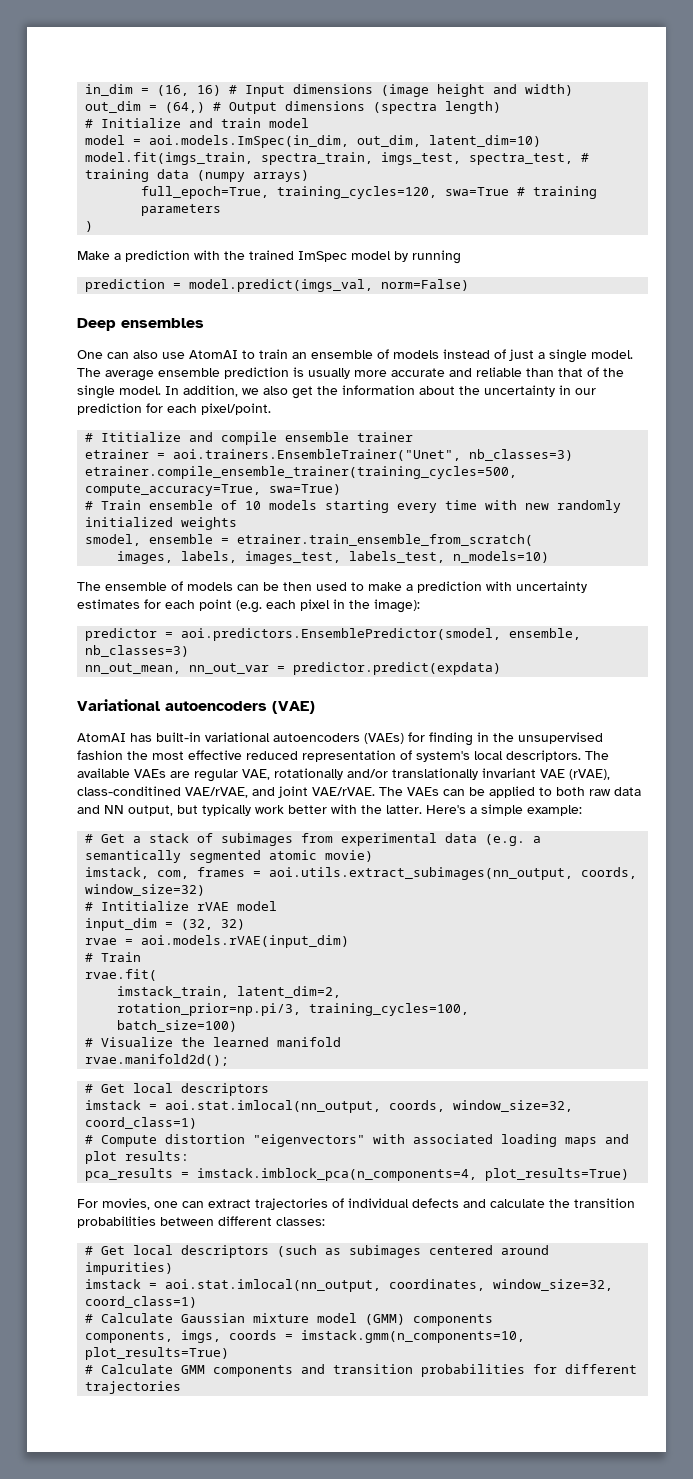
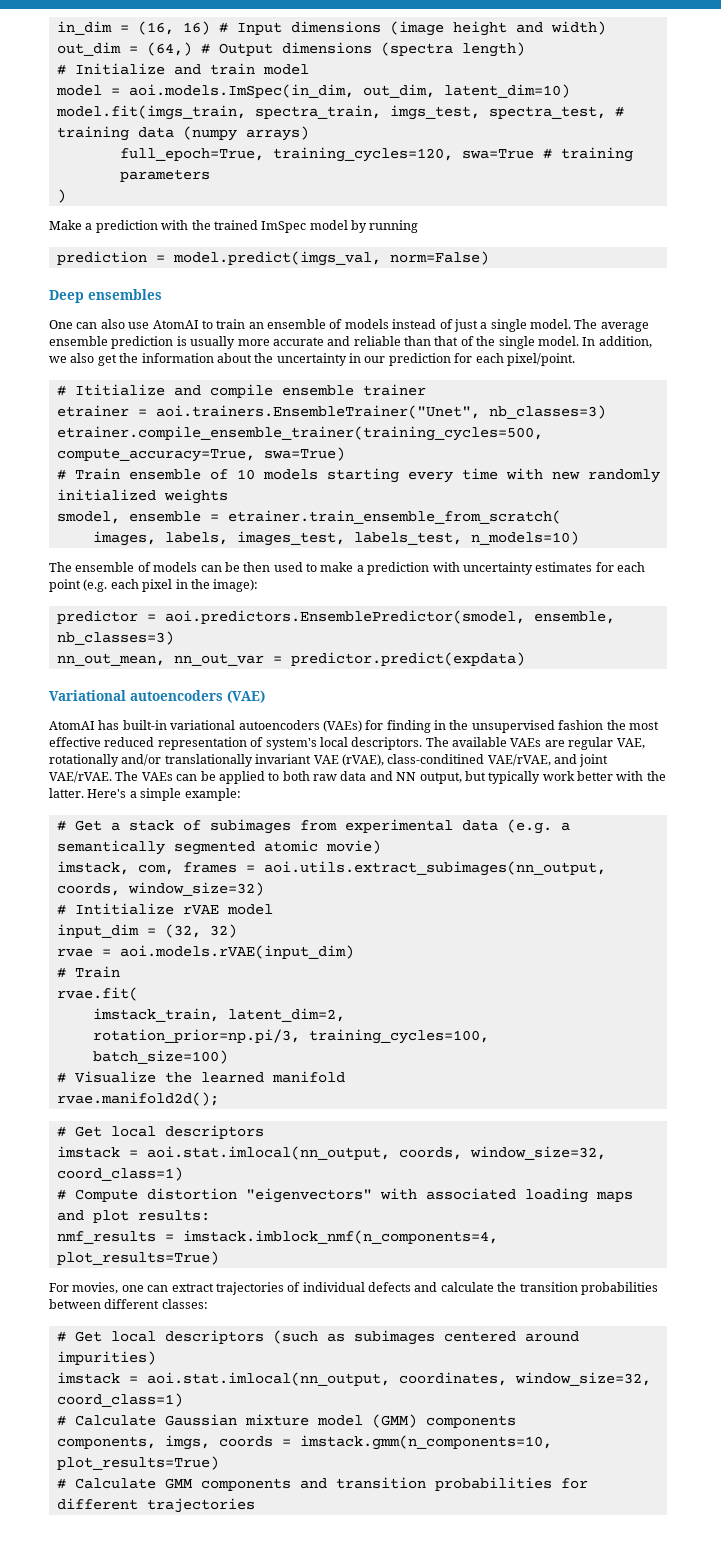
[85,1168,478,1181] pca_results = imstack.imblock_pca(n_components=4, -> [56,1230,498,1244] nmf_results = imstack.imblock_nmf(n_components=4,

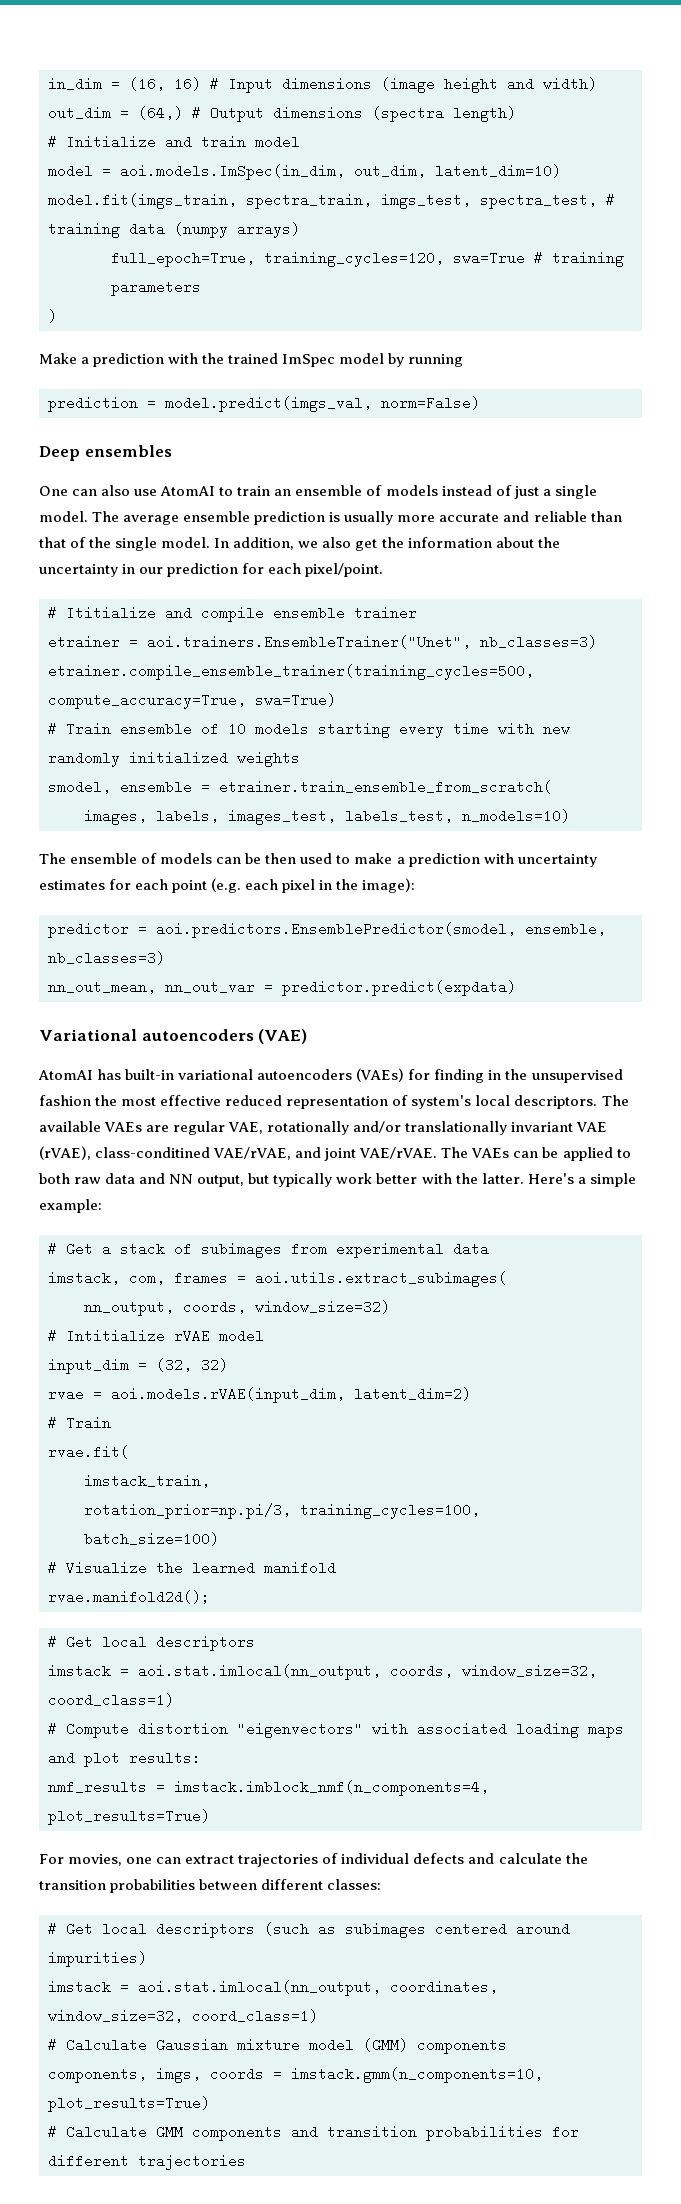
[506,819,570,834] [56,840,381,855] (e.g. a semantically segmented atomic movie) -> (489, 1249) none
[263,861,606,876] aoi.utils.extract_subimages(nn_output, -> [255,1271,507,1287] [84,1300,174,1316] aoi.utils.extract_subimages( // nn_output,
[119,945,354,959] aoi.models.rVAE(input_dim) -> [111,1387,471,1403] aoi.models.rVAE(input_dim, latent_dim=2)
[227,1008,345,1022] latent_dim=2, -> (210, 1481) none

